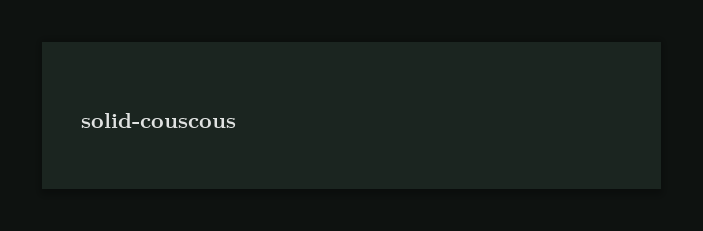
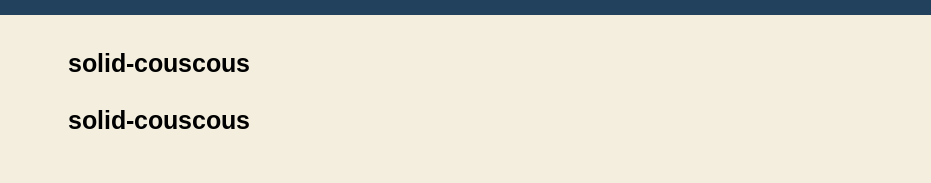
[81,113,236,128] solid-couscous -> [68,53,250,72] [68,110,250,129] solid-couscous // solid-couscous

